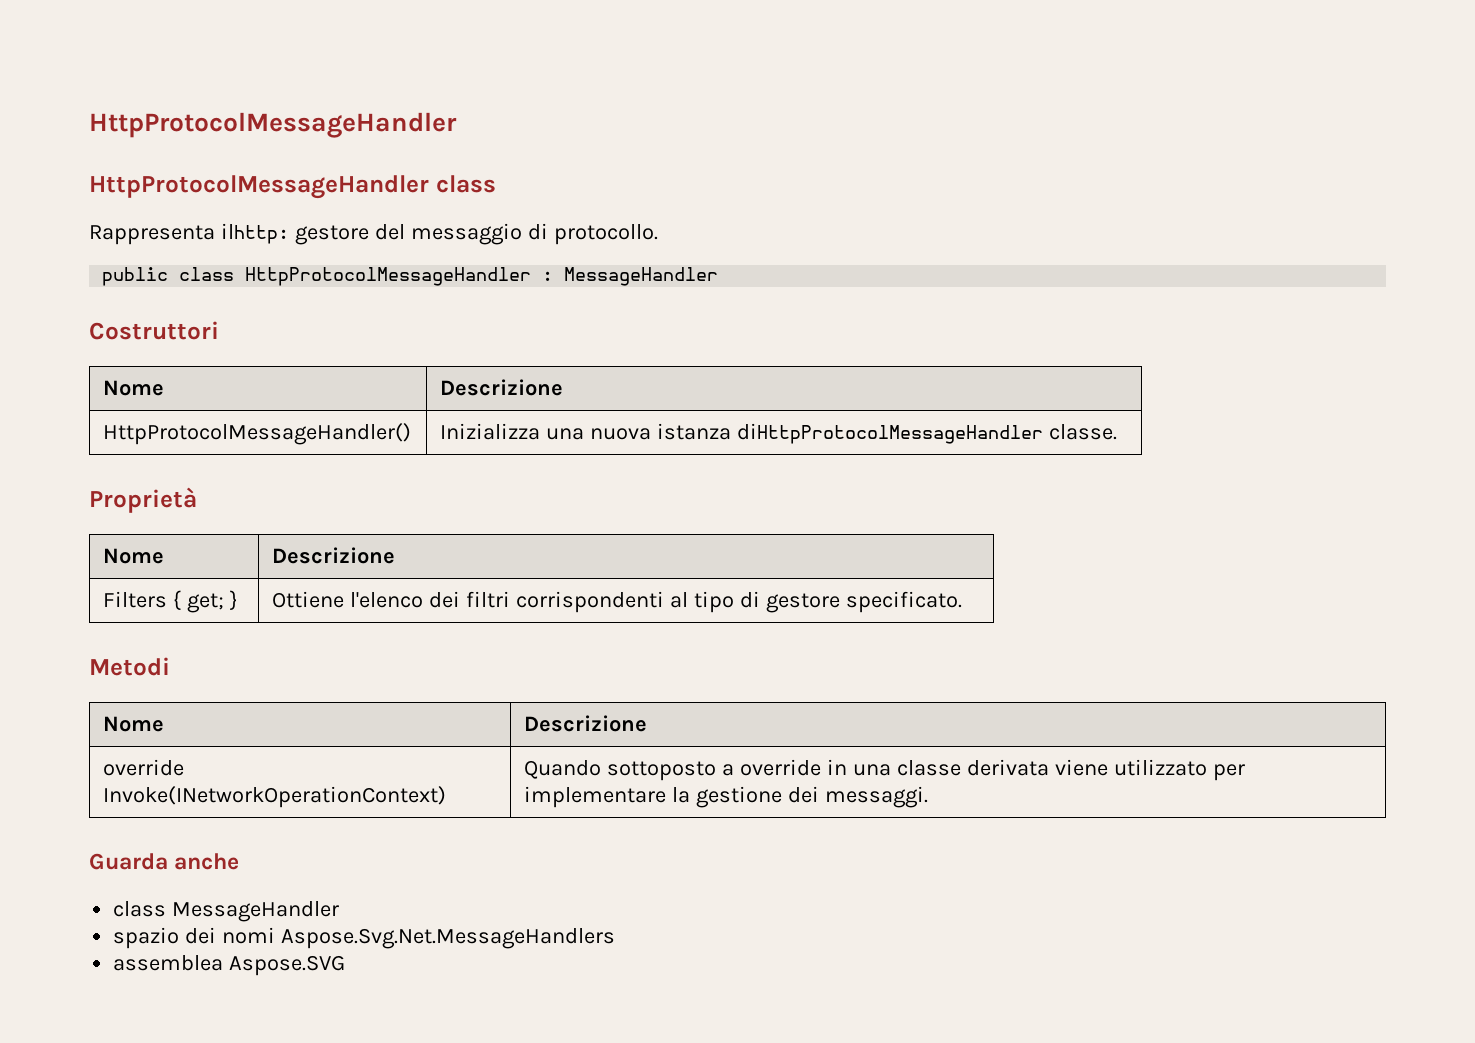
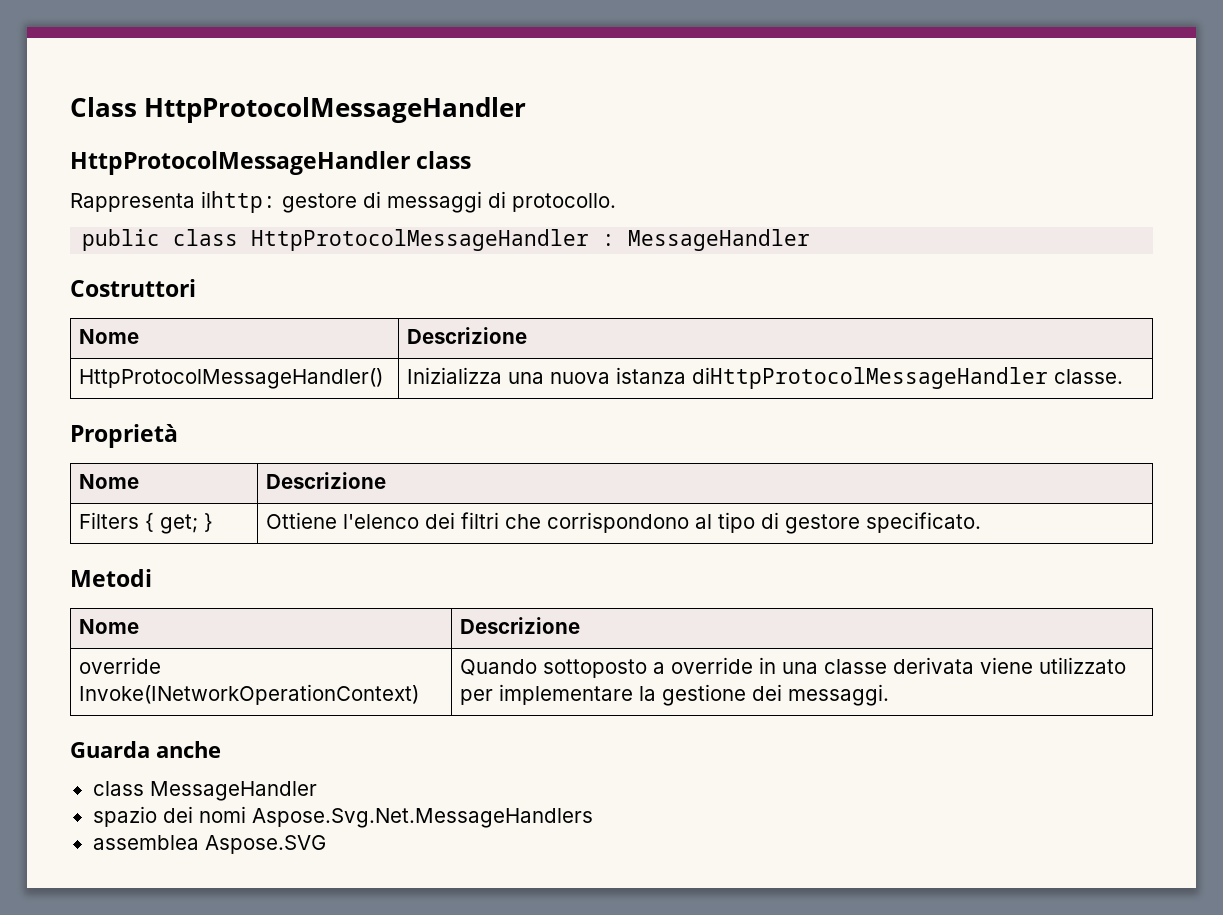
(89, 125) none -> [70,97,137,117] Class
[374,223,522,245] del messaggio -> [363,191,482,213] di messaggi
[516,591,665,613] corrispondenti -> [504,512,689,533] che corrispondono

